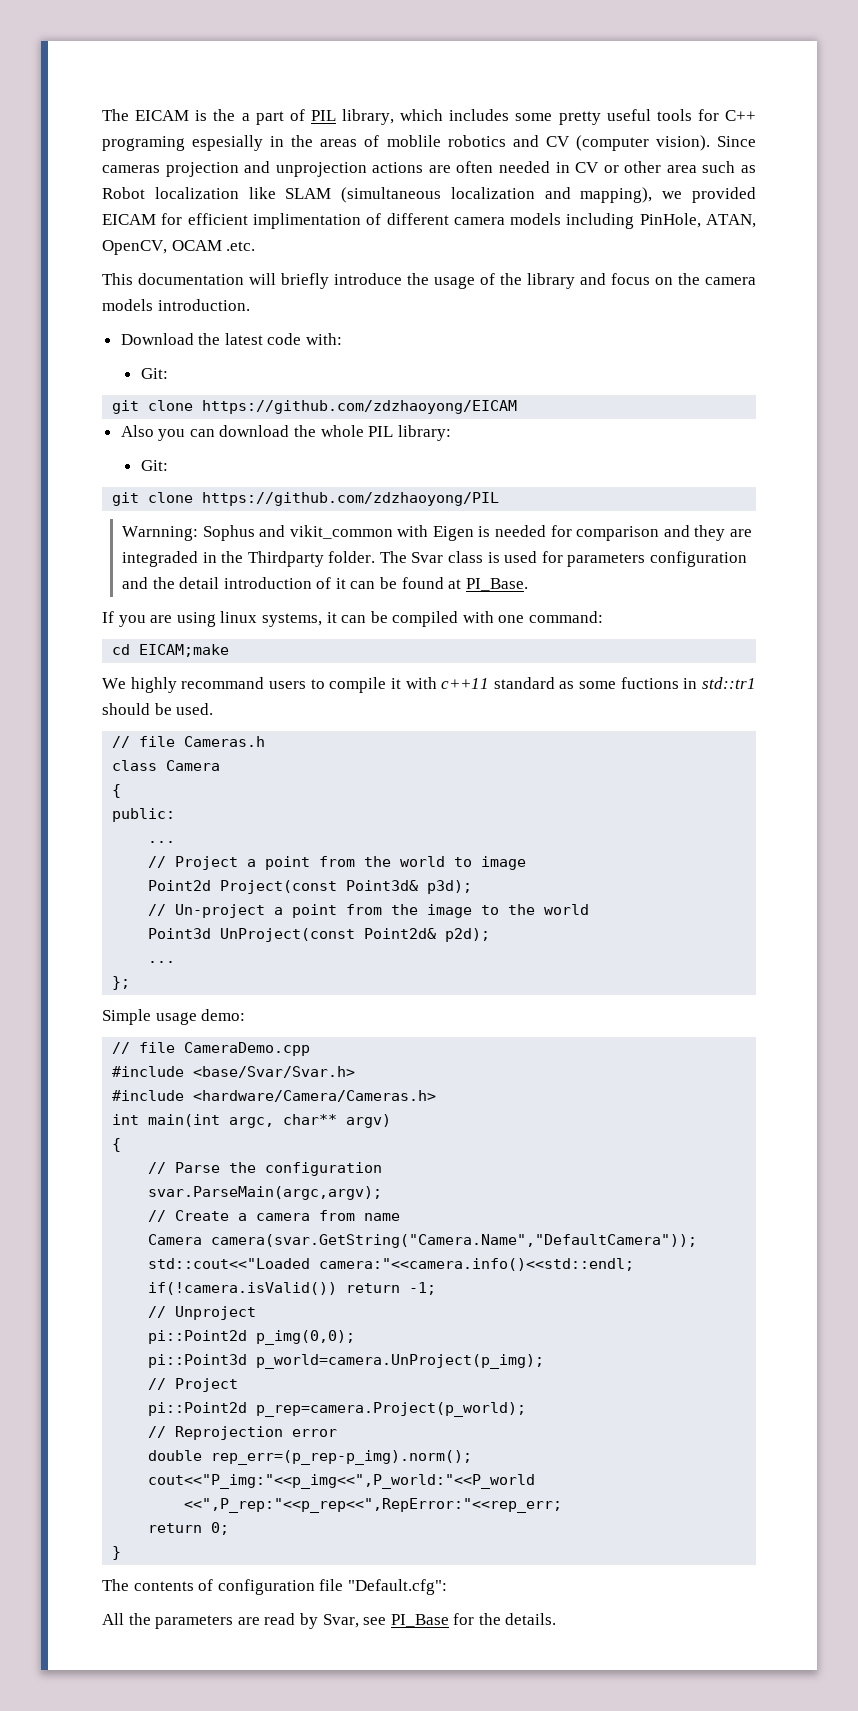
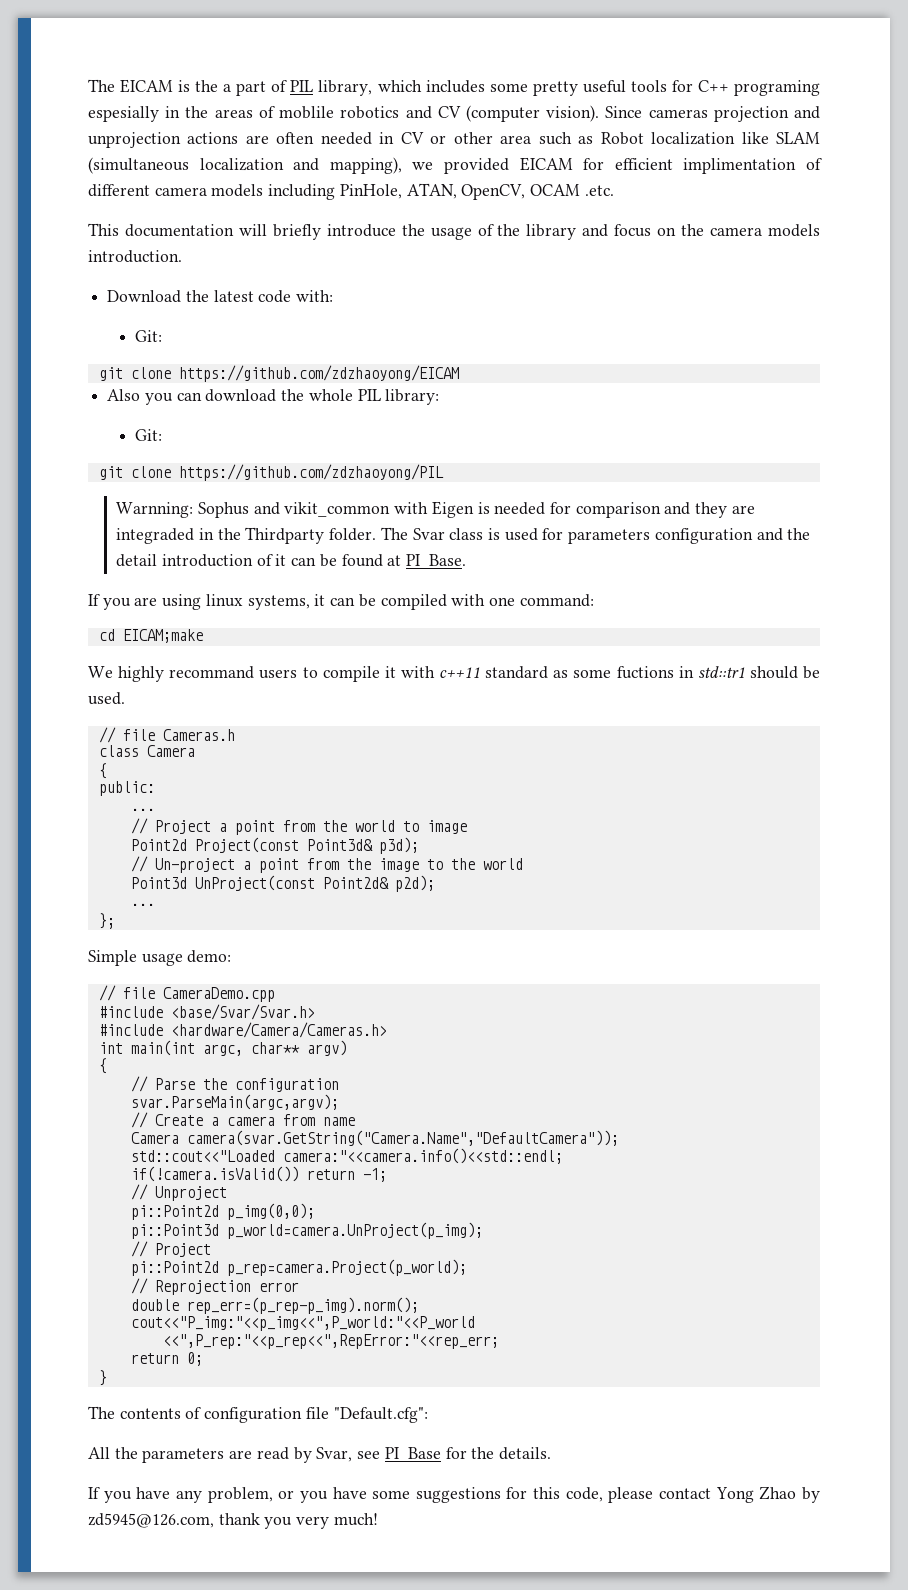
(557, 1619) none -> [88,1486,820,1503] [88,1513,378,1529] // If you have any problem, or you have some suggestions for this code, please contact Yong Zhao by zd5945@126.com, thank you very much!

